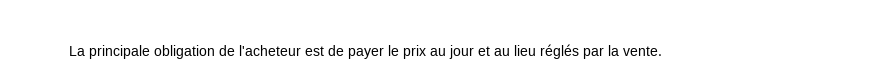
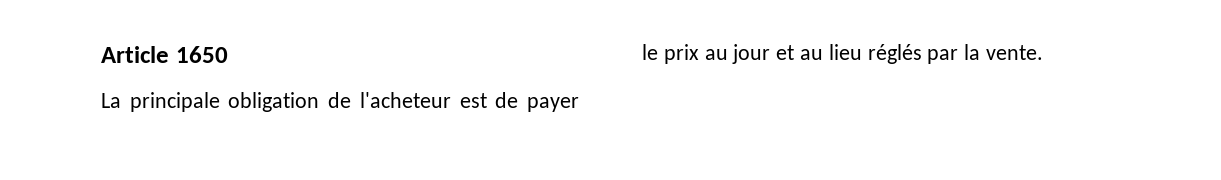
(69, 51) none -> [101,46,228,63] Article 1650 //

